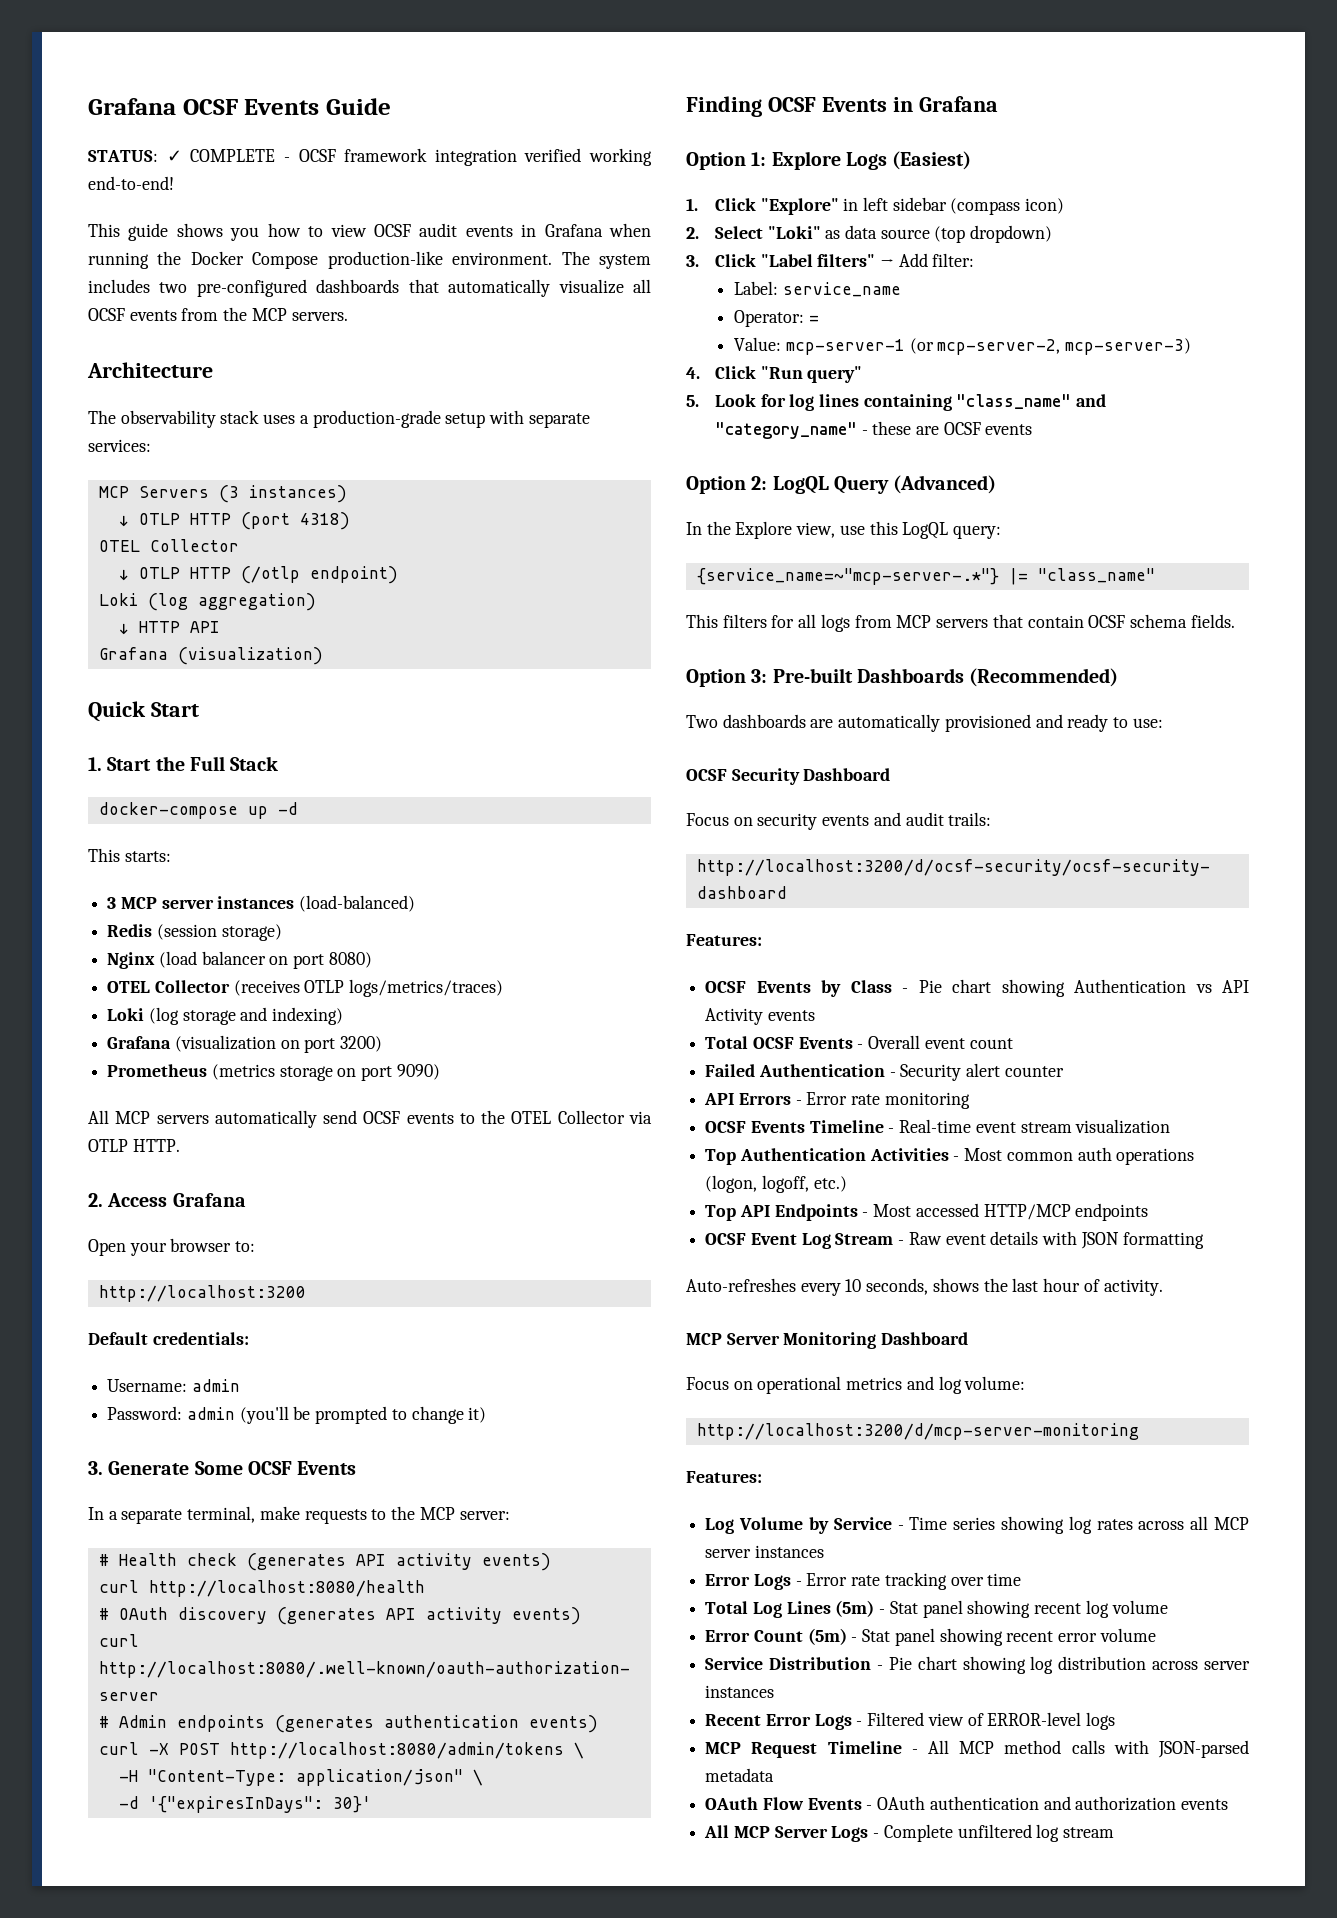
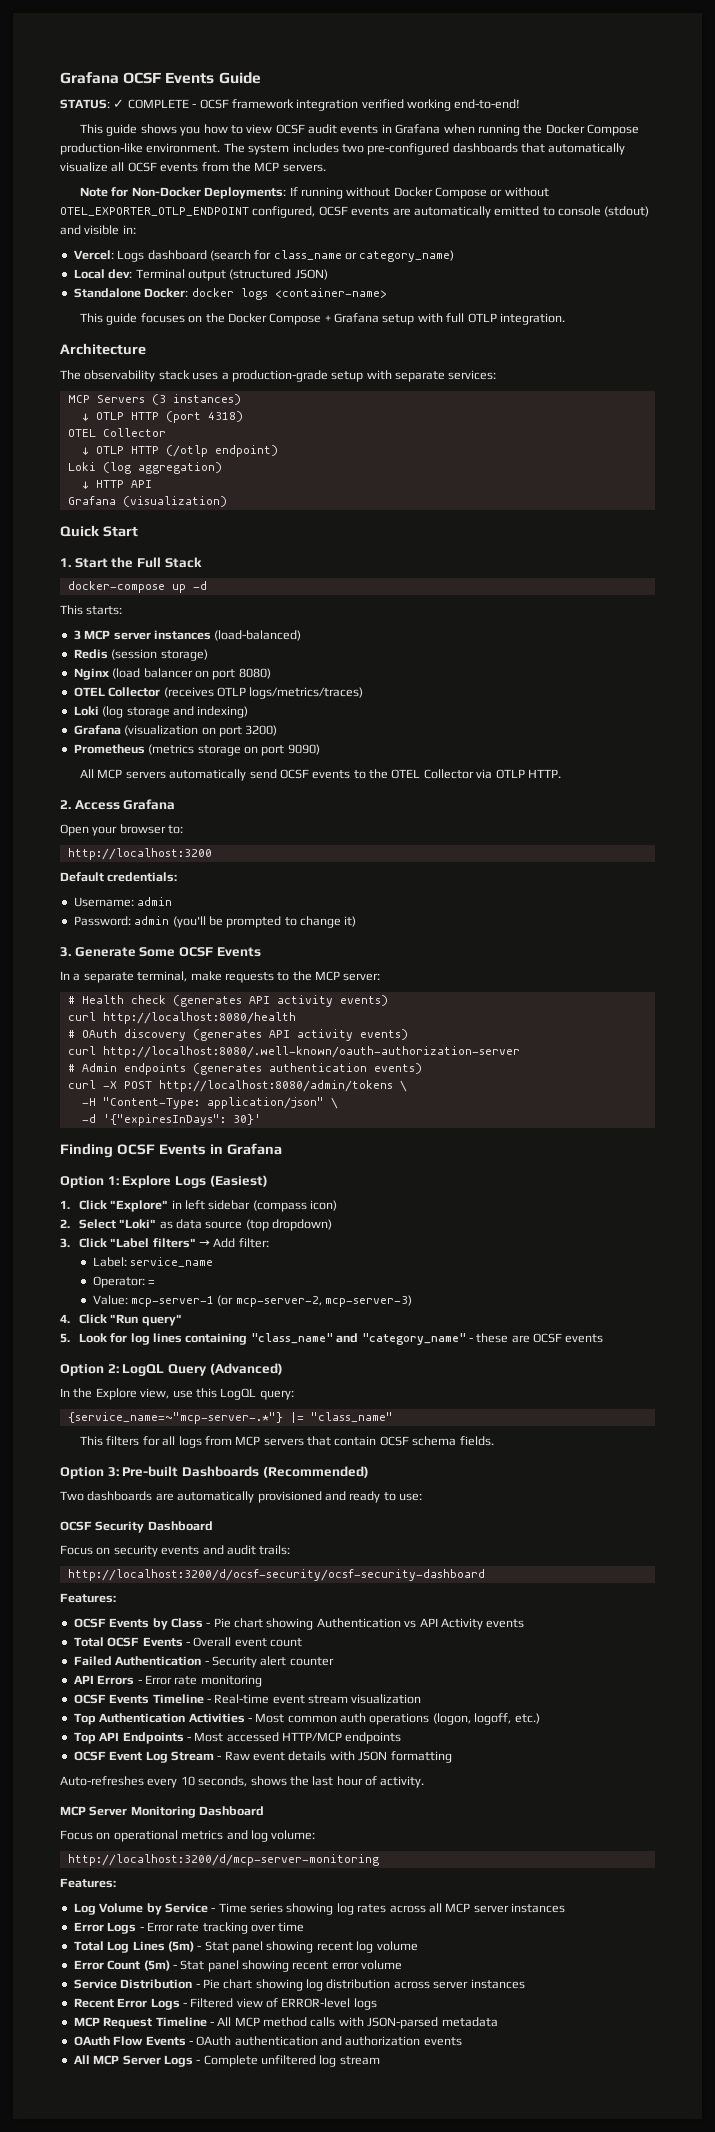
(348, 316) none -> [80,187,549,199] [60,206,650,218] [60,225,136,235] [73,250,455,262] [73,269,328,281] [73,288,387,300] [80,313,565,325] // Note for Non-Docker Deployments: If running without Docker Compose or without OTEL_EXPORTER_OTLP_ENDPOINT configured, OCSF events are automatically emitted to console (stdout) and visible in: // Vercel: Logs dashboard (search for class_name or category_name) // Local dev: Terminal output (structured JSON) // Standalone Docker: docker logs <container-name> // This guide focuses on the Docker Compose + Grafana setup with full OTLP integration.

